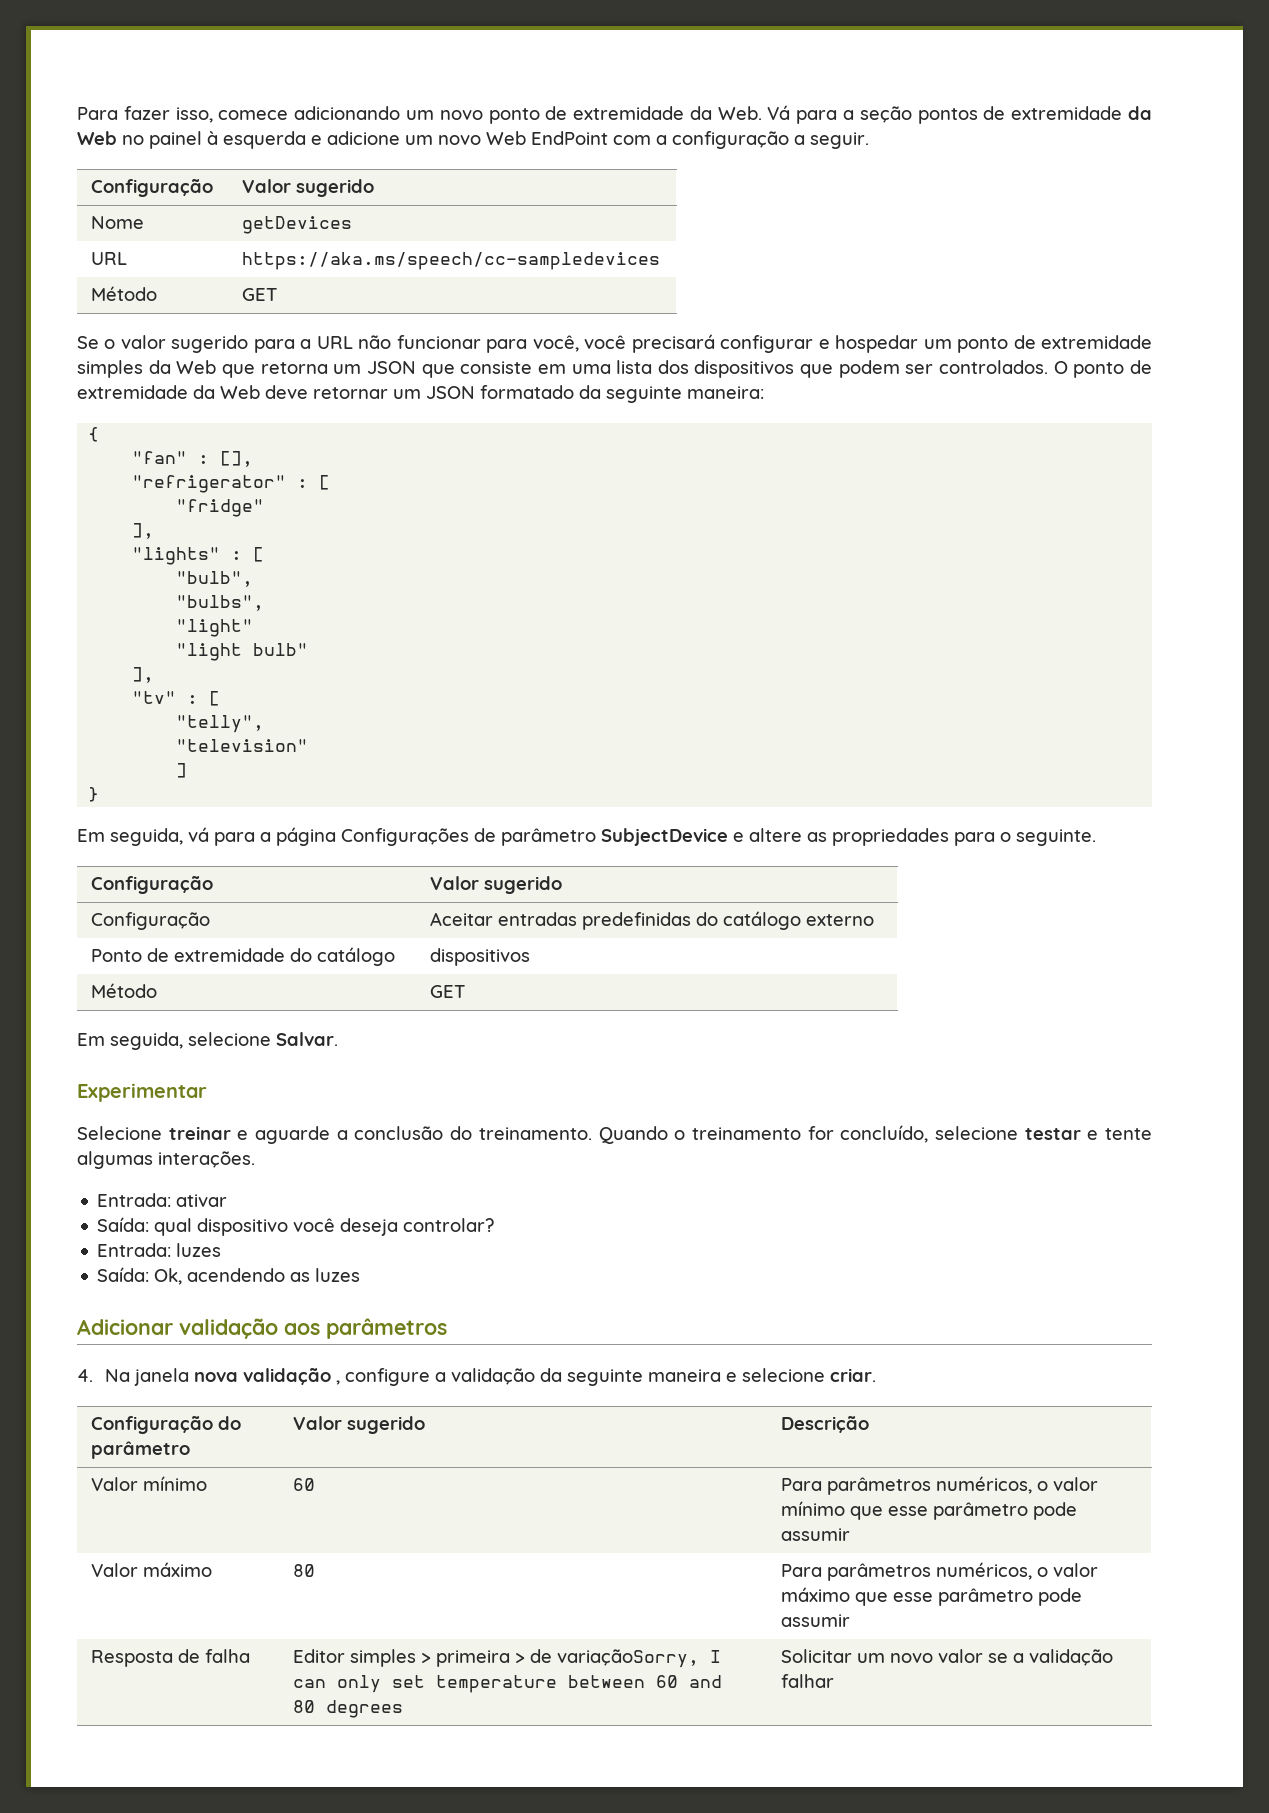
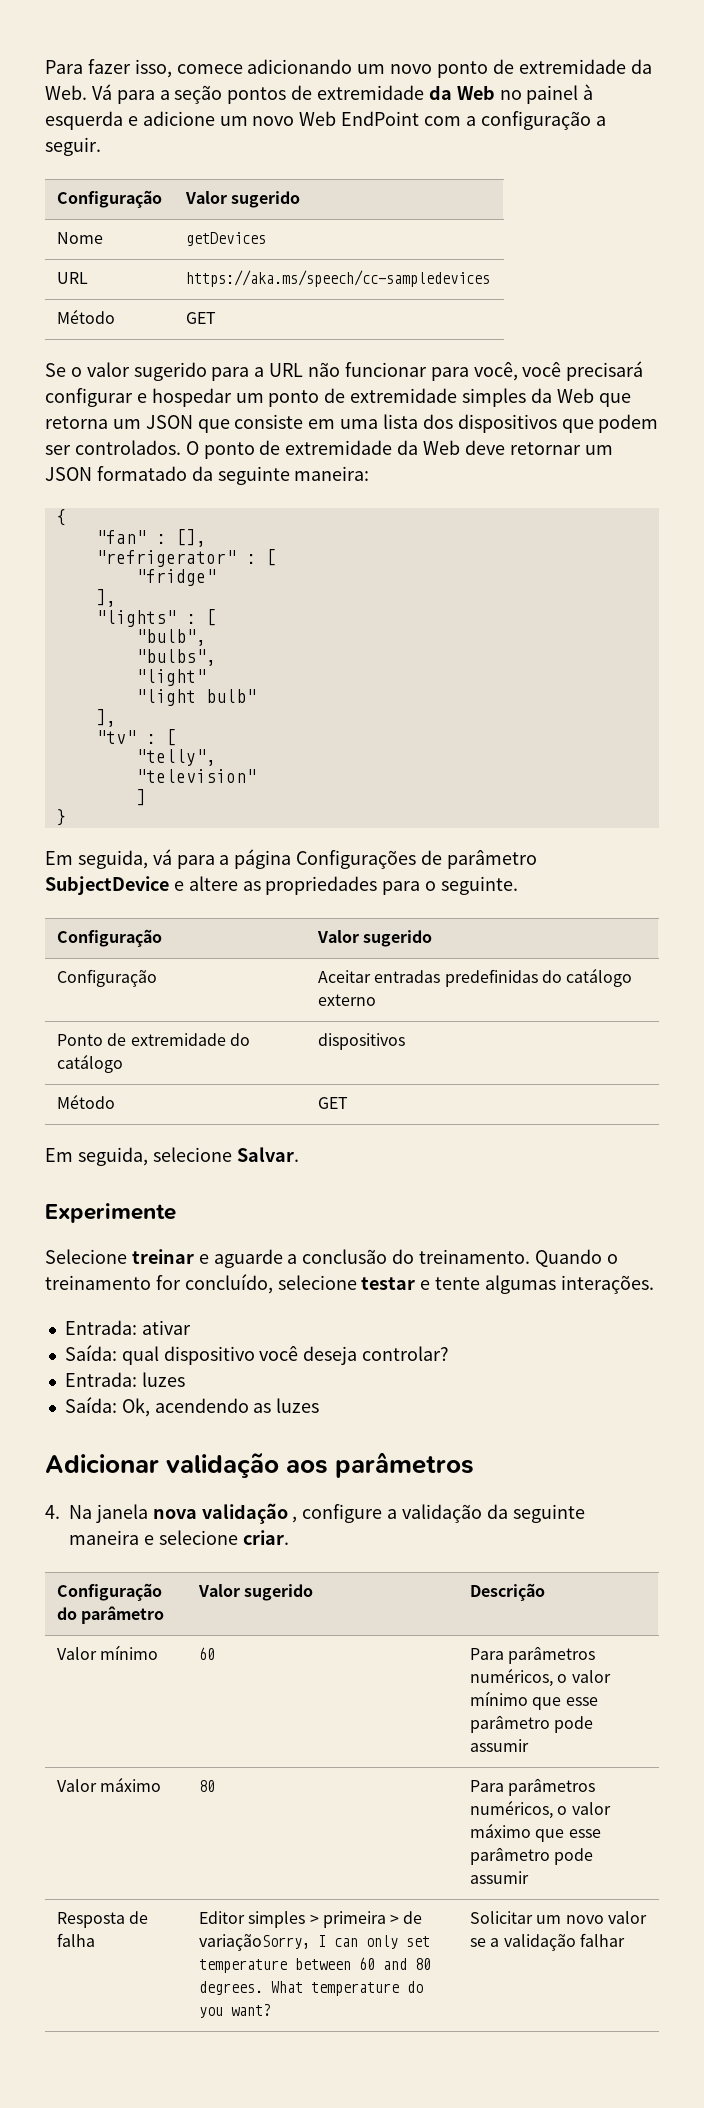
[77,1083,207,1102] Experimentar -> [45,1203,176,1223] Experimente
[326,1700,404,1718] degrees -> [198,1981,423,1996] [198,2004,271,2018] degrees. What temperature do you want?

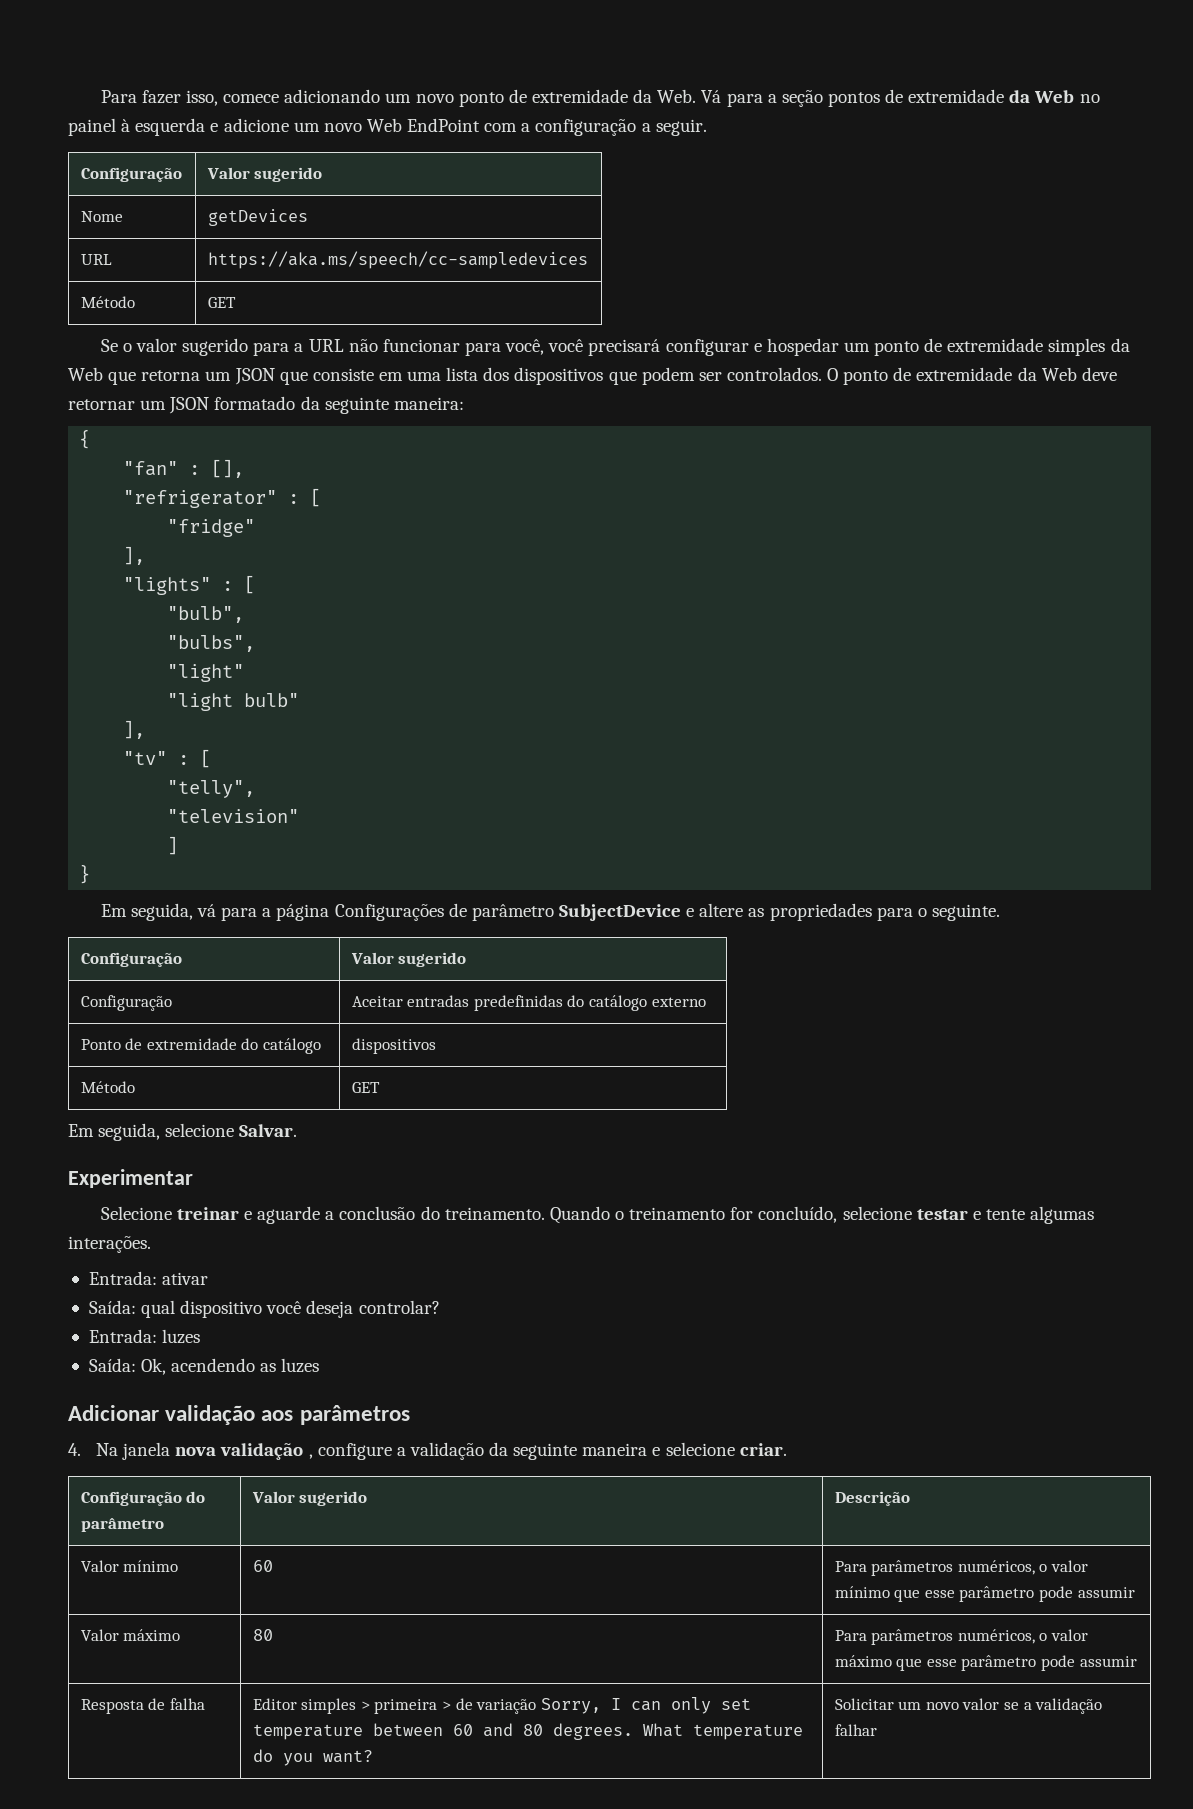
[45,1203,176,1223] Experimente -> [68,1169,193,1188] Experimentar
[198,1934,310,1951] variaçãoSorry, -> [476,1698,601,1714] variação Sorry,

